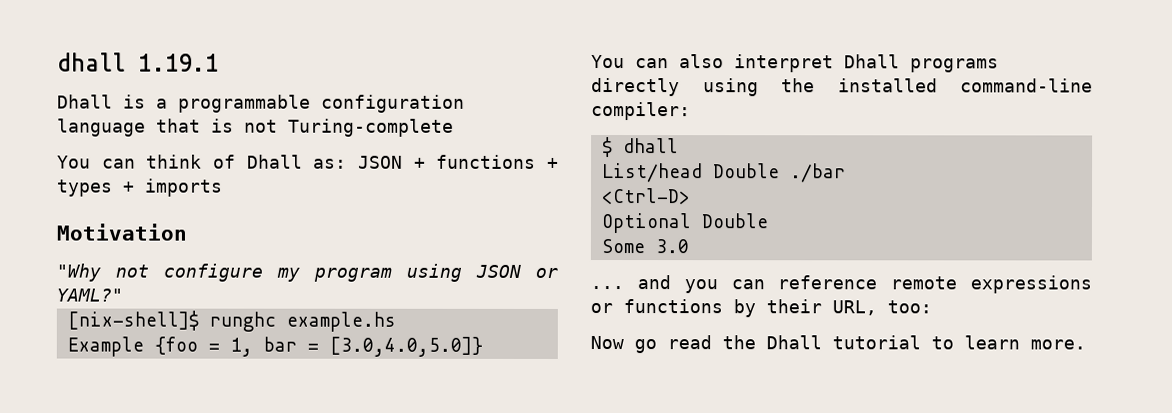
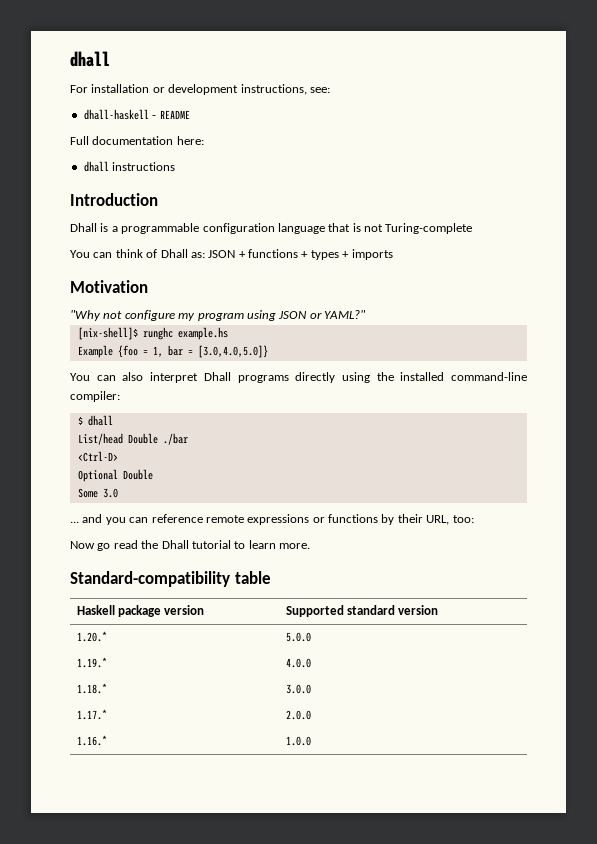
[57,52,219,72] dhall 1.19.1 -> [70,51,110,67] [70,84,330,95] [83,109,190,120] [70,136,204,145] [83,161,176,172] [70,193,158,206] dhall // For installation or development instructions, see: // dhall-haskell - README // Full documentation here: // dhall instructions // Introduction
(1086, 344) none -> [70,571,271,587] [76,605,205,617] [285,605,439,617] [76,631,107,642] [285,632,311,642] [76,657,107,668] [285,658,311,668] [76,683,107,694] [285,684,311,694] [76,709,107,720] [285,710,311,720] [76,735,107,746] [285,736,311,746] // Standard-compatibility table // Haskell package version | Supported standard version // 1.20.* | 5.0.0 // 1.19.* | 4.0.0 // 1.18.* | 3.0.0 // 1.17.* | 2.0.0 // 1.16.* | 1.0.0

